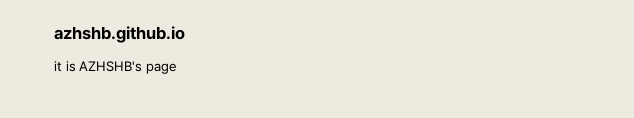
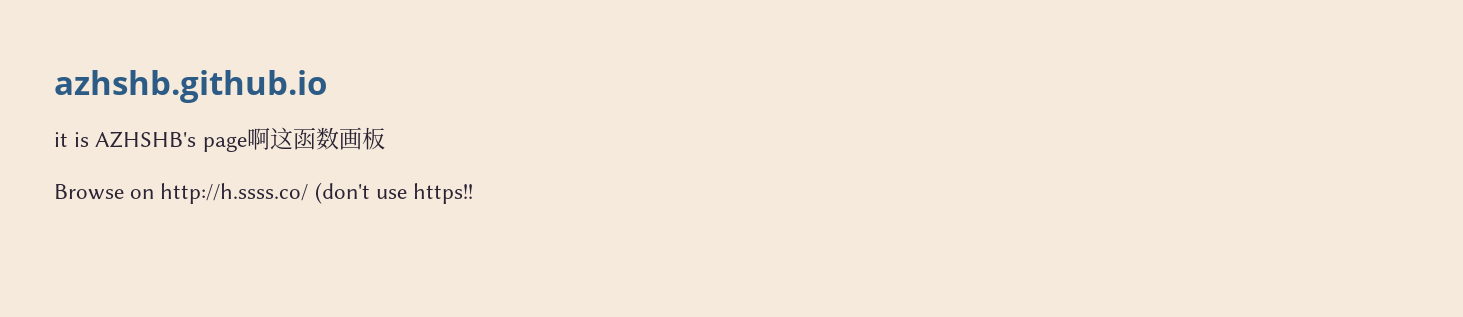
(176, 68) none -> [246,127,385,150] [54,182,474,204] 啊这函数画板 // Browse on http://h.ssss.co/ (don't use https!!

